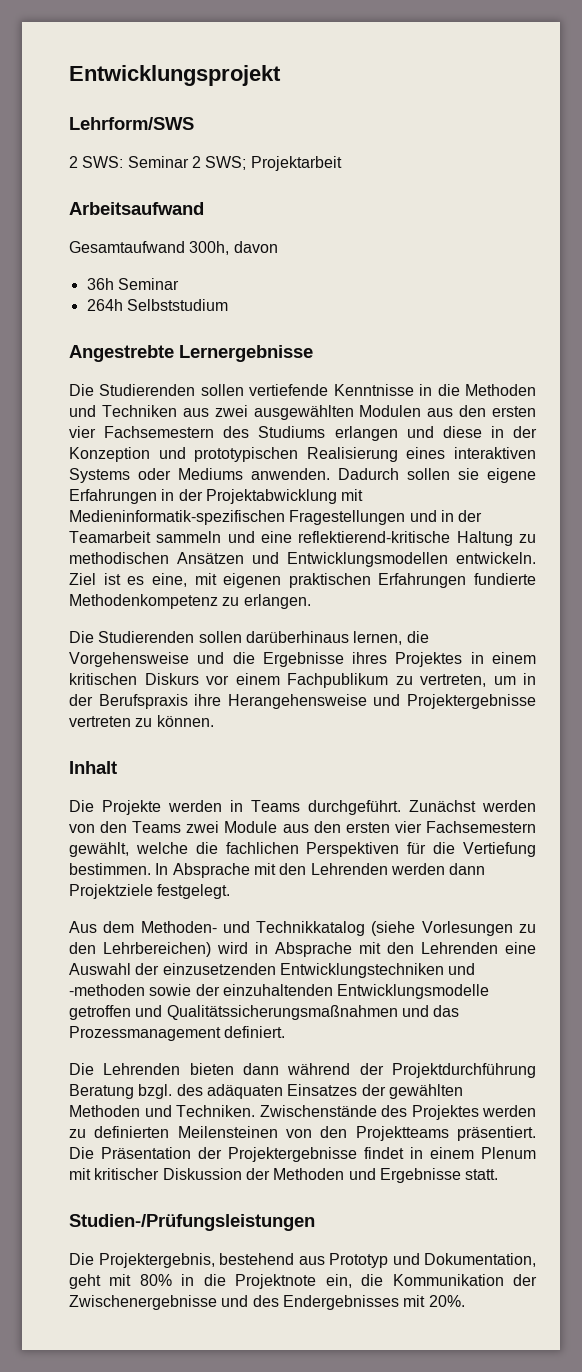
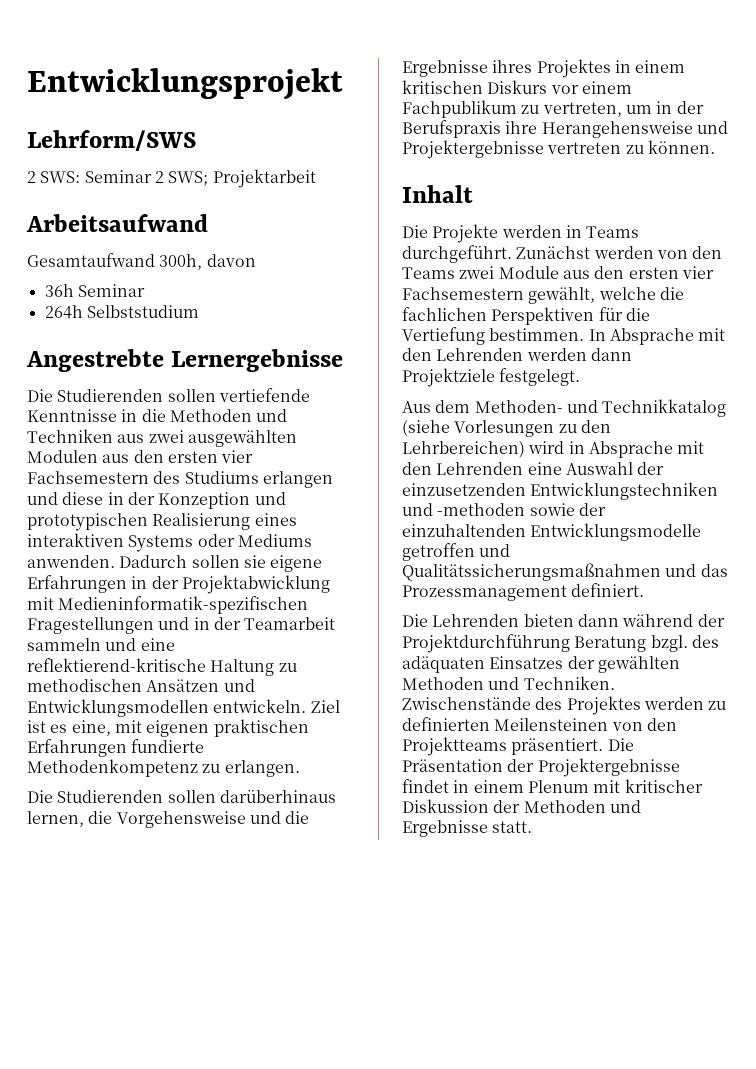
[69,1214,315,1231] [69,1253,536,1268] [69,1274,537,1289] [69,1295,465,1310] // Studien-/Prüfungsleistungen // Die Projektergebnis, bestehend aus Prototyp und Dokumentation, geht mit 80% in die Projektnote ein, die Kommunikation der Zwischenergebnisse und des Endergebnisses mit 20%. -> (533, 827) none

